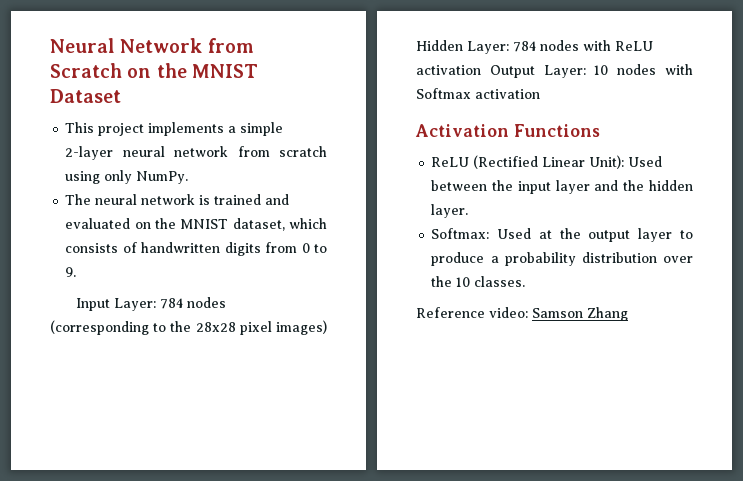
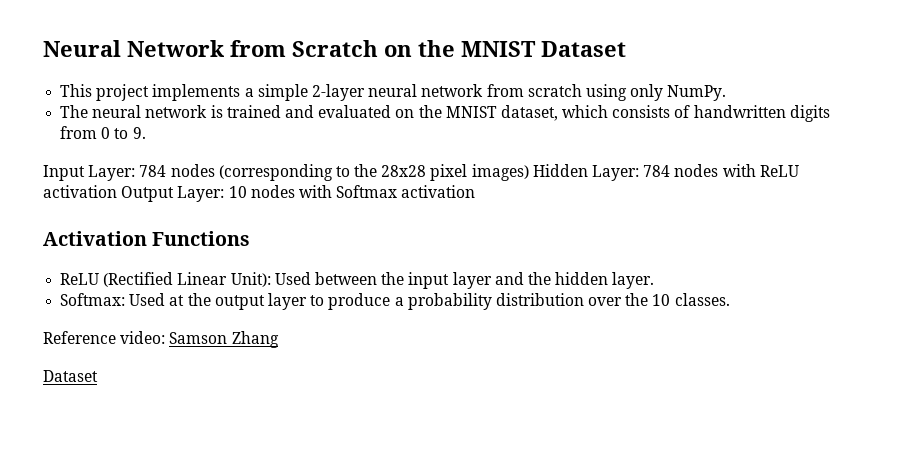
(628, 314) none -> [43,370,98,382] // Dataset

